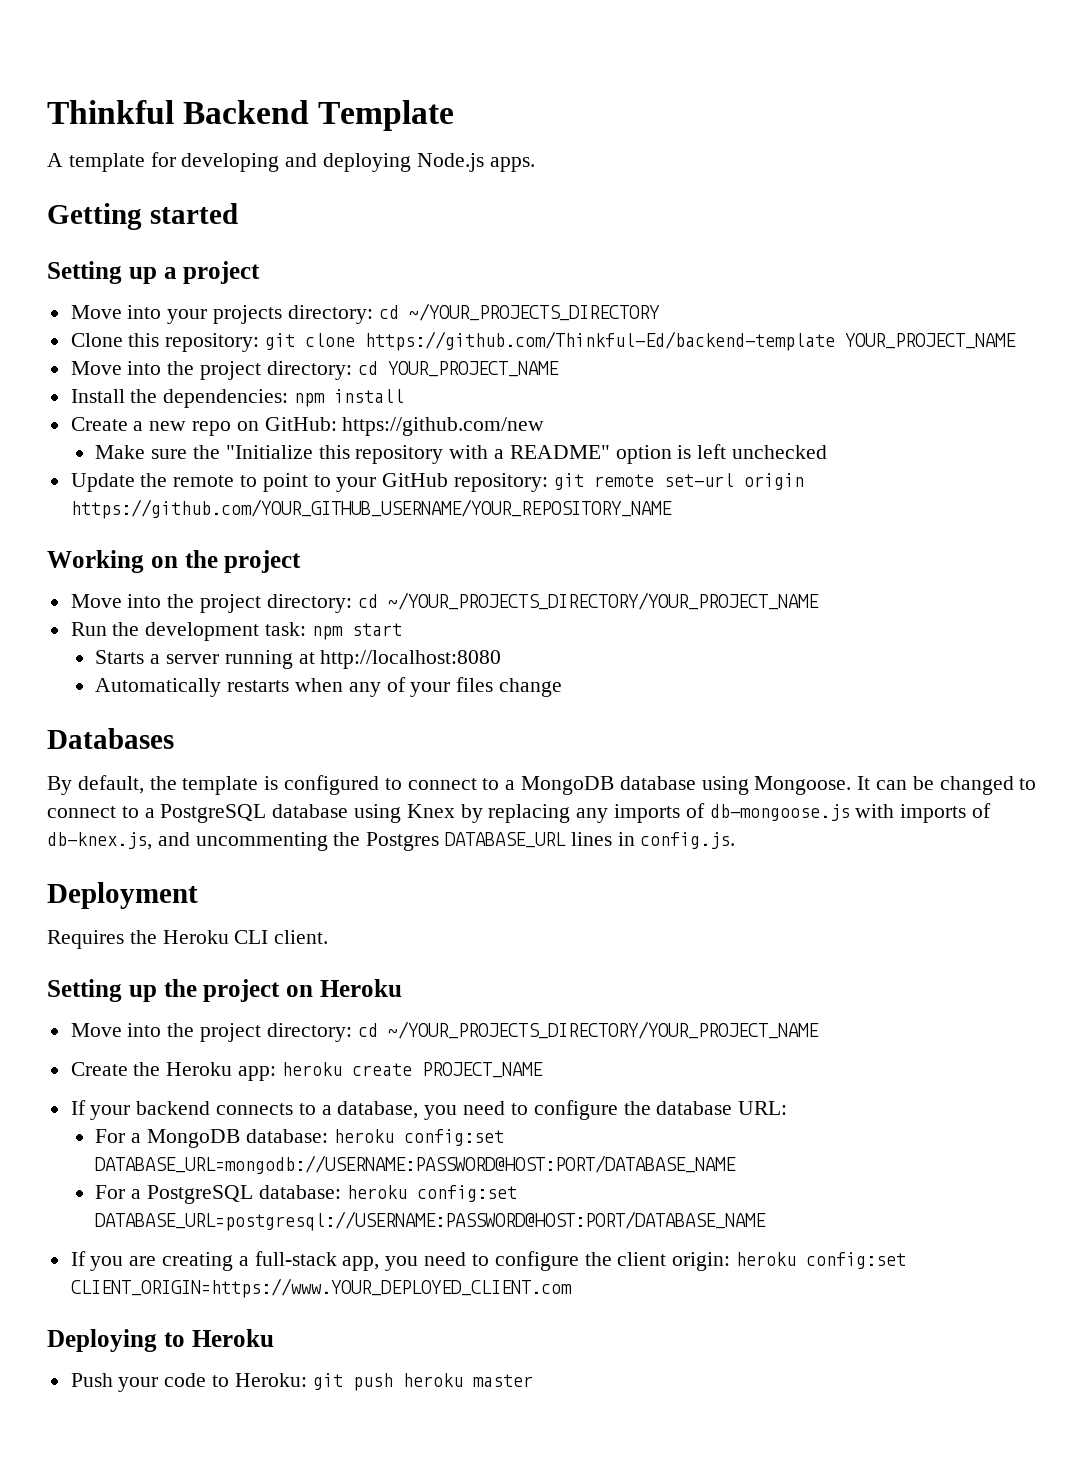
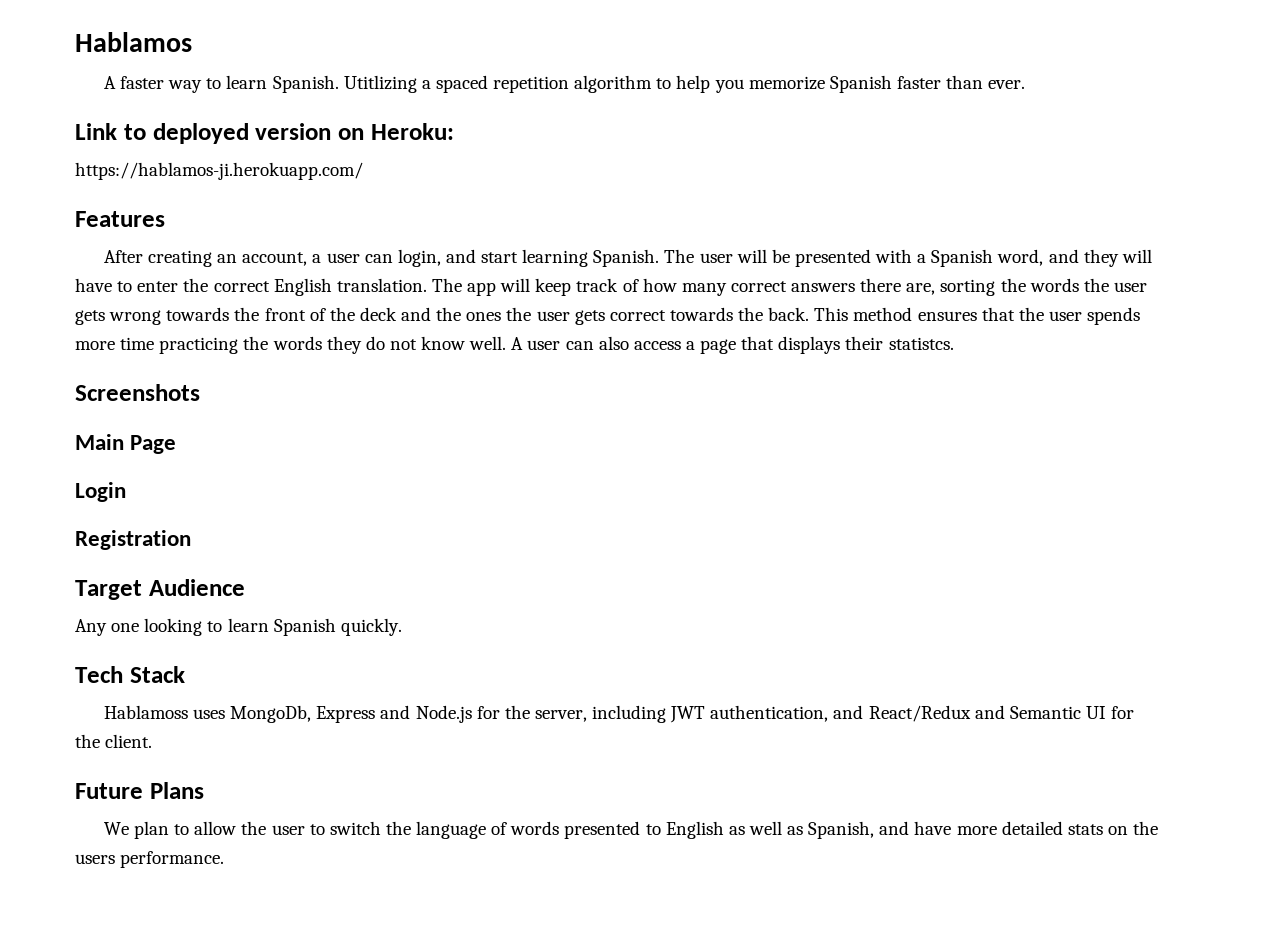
[47,100,455,131] [47,152,535,172] [47,203,238,230] [47,261,261,284] [70,303,660,324] [70,331,1017,352] [70,361,559,380] [70,389,405,408] [70,417,545,436] [95,444,827,464] [70,473,804,492] [70,499,672,519] [47,550,302,573] [70,592,819,613] [70,622,402,641] [95,650,502,669] [95,677,562,697] [47,728,174,749] [47,775,1037,795] [47,803,992,823] [47,832,736,851] [47,882,198,909] [47,930,329,949] [47,979,402,1002] [70,1021,819,1042] [70,1062,543,1081] [70,1100,788,1120] [95,1129,504,1148] [95,1155,737,1174] [95,1185,517,1204] [95,1211,767,1231] [70,1251,906,1271] [70,1278,572,1298] [47,1329,274,1352] [70,1373,533,1392] Thinkful Backend Template // A template for developing and deploying Node.js apps. // Getting started // Setting up a project // Move into your projects directory: cd ~/YOUR_PROJECTS_DIRECTORY // Clone this repository: git clone https://github.com/Thinkful-Ed/backend-template YOUR_PROJECT_NAME // Move into the project directory: cd YOUR_PROJECT_NAME // Install the dependencies: npm install // Create a new repo on GitHub: https://github.com/new // Make sure the "Initialize this repository with a README" option is left unchecked // Update the remote to point to your GitHub repository: git remote set-url origin https://github.com/YOUR_GITHUB_USERNAME/YOUR_REPOSITORY_NAME // Working on the project // Move into the project directory: cd ~/YOUR_PROJECTS_DIRECTORY/YOUR_PROJECT_NAME // Run the development task: npm start // Starts a server running at http://localhost:8080 // Automatically restarts when any of your files change // Databases // By default, the template is configured to connect to a MongoDB database using Mongoose. It can be changed to connect to a PostgreSQL database using Knex by replacing any imports of db-mongoose.js with imports of db-knex.js, and uncommenting the Postgres DATABASE_URL lines in config.js. // Deployment // Requires the Heroku CLI client. // Setting up the project on Heroku // Move into the project directory: cd ~/YOUR_PROJECTS_DIRECTORY/YOUR_PROJECT_NAME // Create the Heroku app: heroku create PROJECT_NAME // If your backend connects to a database, you need to configure the database URL: // For a MongoDB database: heroku config:set DATABASE_URL=mongodb://USERNAME:PASSWORD@HOST:PORT/DATABASE_NAME // For a PostgreSQL database: heroku config:set DATABASE_URL=postgresql://USERNAME:PASSWORD@HOST:PORT/DATABASE_NAME // If you are creating a full-stack app, you need to configure the client origin: heroku config:set CLIENT_ORIGIN=https://www.YOUR_DEPLOYED_CLIENT.com // Deploying to Heroku // Push your code to Heroku: git push heroku master -> [75,32,192,52] [103,75,1026,93] [75,123,454,144] [75,162,363,180] [75,211,165,227] [103,249,1152,267] [75,278,1147,296] [75,307,1141,325] [75,336,954,354] [75,384,200,401] [75,434,177,454] [75,482,126,502] [75,530,191,550] [75,579,245,600] [75,618,402,636] [75,666,185,683] [103,705,1135,723] [75,734,153,748] [75,782,204,799] [103,821,1159,839] [75,851,225,868] Hablamos // A faster way to learn Spanish. Utitlizing a spaced repetition algorithm to help you memorize Spanish faster than ever. // Link to deployed version on Heroku: // https://hablamos-ji.herokuapp.com/ // Features // After creating an account, a user can login, and start learning Spanish. The user will be presented with a Spanish word, and they will have to enter the correct English translation. The app will keep track of how many correct answers there are, sorting the words the user gets wrong towards the front of the deck and the ones the user gets correct towards the back. This method ensures that the user spends more time practicing the words they do not know well. A user can also access a page that displays their statistcs. // Screenshots // Main Page // Login // Registration // Target Audience // Any one looking to learn Spanish quickly. // Tech Stack // Hablamoss uses MongoDb, Express and Node.js for the server, including JWT authentication, and React/Redux and Semantic UI for the client. // Future Plans // We plan to allow the user to switch the language of words presented to English as well as Spanish, and have more detailed stats on the users performance.

